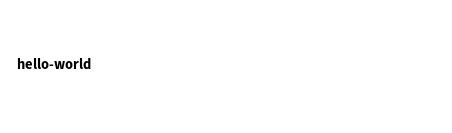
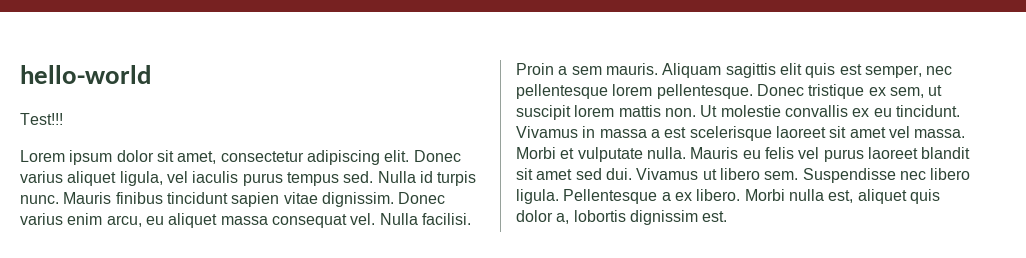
(91, 64) none -> [20,113,63,125] [20,150,461,165] [20,171,477,186] [20,192,446,207] [20,213,471,228] [516,63,953,78] [516,84,943,99] [516,105,960,120] [516,126,966,141] [516,147,971,162] [516,168,971,183] [516,189,940,204] [516,210,728,225] // Test!!! // Lorem ipsum dolor sit amet, consectetur adipiscing elit. Donec varius aliquet ligula, vel iaculis purus tempus sed. Nulla id turpis nunc. Mauris finibus tincidunt sapien vitae dignissim. Donec varius enim arcu, eu aliquet massa consequat vel. Nulla facilisi. Proin a sem mauris. Aliquam sagittis elit quis est semper, nec pellentesque lorem pellentesque. Donec tristique ex sem, ut suscipit lorem mattis non. Ut molestie convallis ex eu tincidunt. Vivamus in massa a est scelerisque laoreet sit amet vel massa. Morbi et vulputate nulla. Mauris eu felis vel purus laoreet blandit sit amet sed dui. Vivamus ut libero sem. Suspendisse nec libero ligula. Pellentesque a ex libero. Morbi nulla est, aliquet quis dolor a, lobortis dignissim est.

